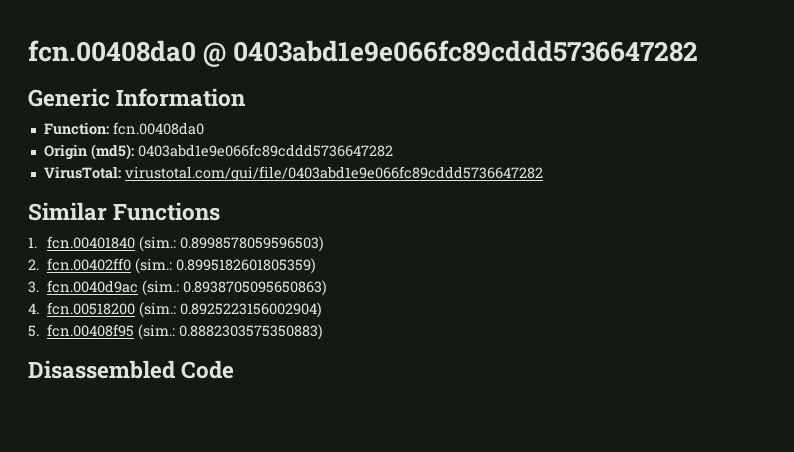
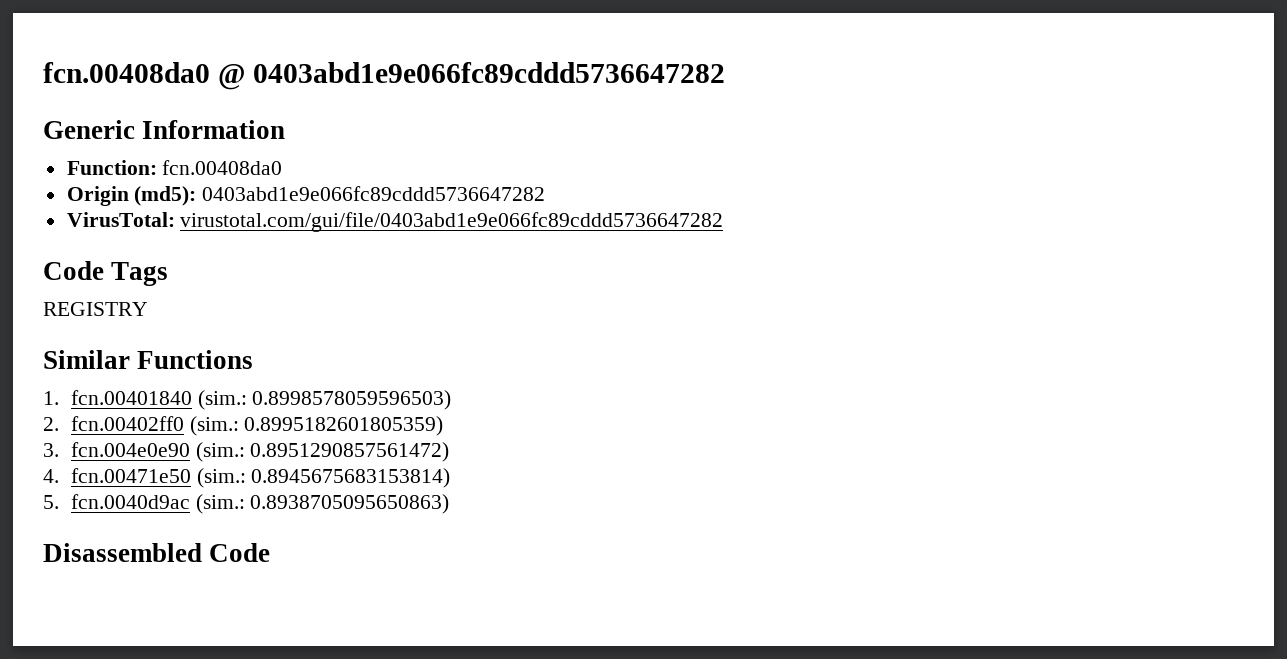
(543, 174) none -> [43,261,169,286] [43,302,148,316] // Code Tags // REGISTRY
[46,280,327,296] [28,302,322,318] [28,324,323,340] fcn.0040d9ac (sim.: 0.8938705095650863) // 4. fcn.00518200 (sim.: 0.8925223156002904) // 5. fcn.00408f95 (sim.: 0.8882303575350883) -> [70,442,450,462] [43,468,451,488] [43,494,450,514] fcn.004e0e90 (sim.: 0.8951290857561472) // 4. fcn.00471e50 (sim.: 0.8945675683153814) // 5. fcn.0040d9ac (sim.: 0.8938705095650863)

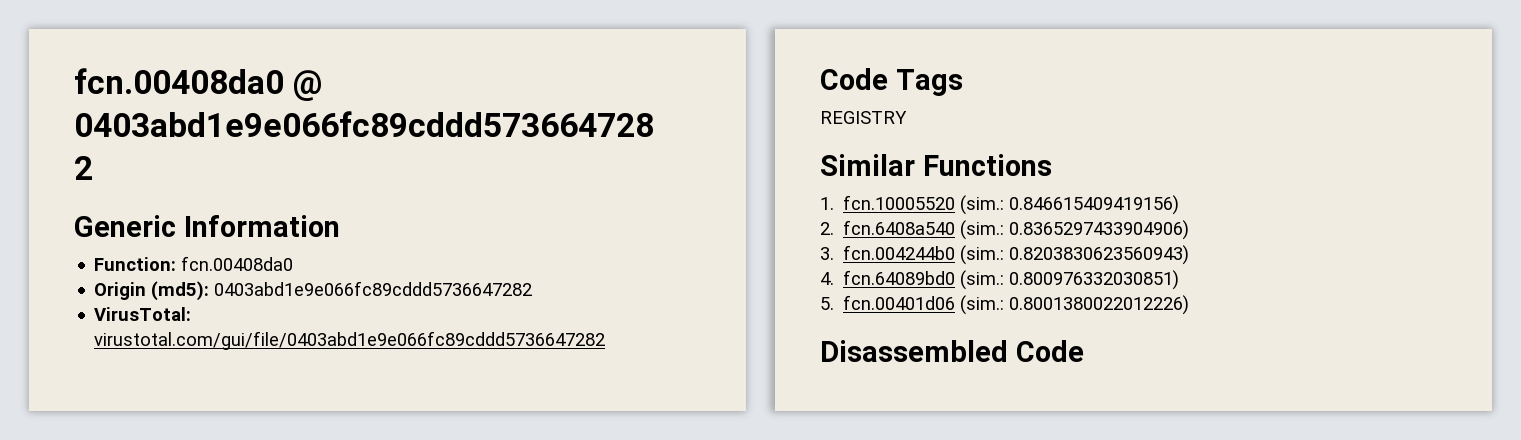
[70,390,452,410] [43,416,444,436] [43,442,450,462] [43,468,451,488] [43,494,450,514] fcn.00401840 (sim.: 0.8998578059596503) // 2. fcn.00402ff0 (sim.: 0.8995182601805359) // 3. fcn.004e0e90 (sim.: 0.8951290857561472) // 4. fcn.00471e50 (sim.: 0.8945675683153814) // 5. fcn.0040d9ac (sim.: 0.8938705095650863) -> [843,195,1180,215] [820,220,1190,240] [820,245,1190,265] [820,270,1180,290] [820,295,1190,315] fcn.10005520 (sim.: 0.846615409419156) // 2. fcn.6408a540 (sim.: 0.8365297433904906) // 3. fcn.004244b0 (sim.: 0.8203830623560943) // 4. fcn.64089bd0 (sim.: 0.800976332030851) // 5. fcn.00401d06 (sim.: 0.8001380022012226)

